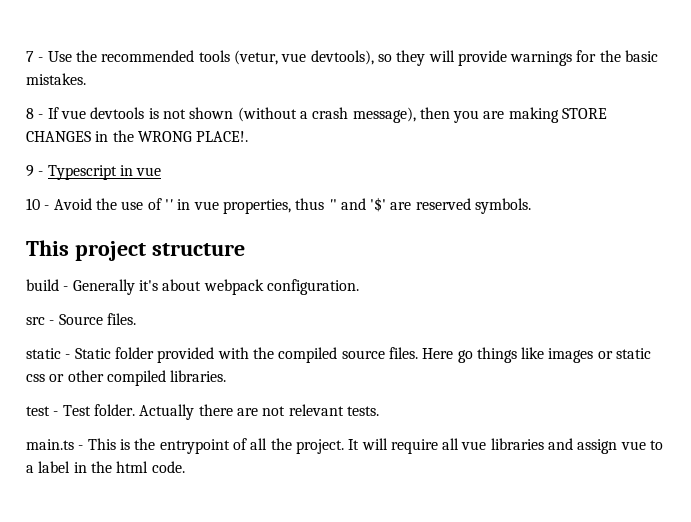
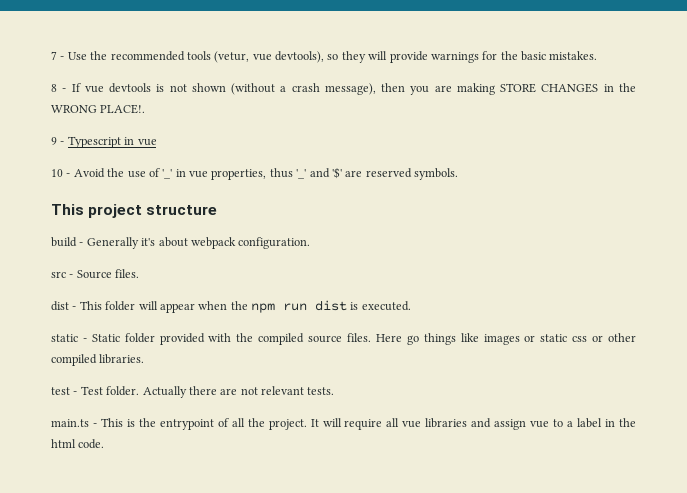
[164,199,173,210] '' -> [162,169,173,179] '_'
[328,199,337,210] '' -> [296,169,307,179] '_'
(136, 319) none -> [51,300,411,313] // dist - This folder will appear when the npm run dist is executed.

